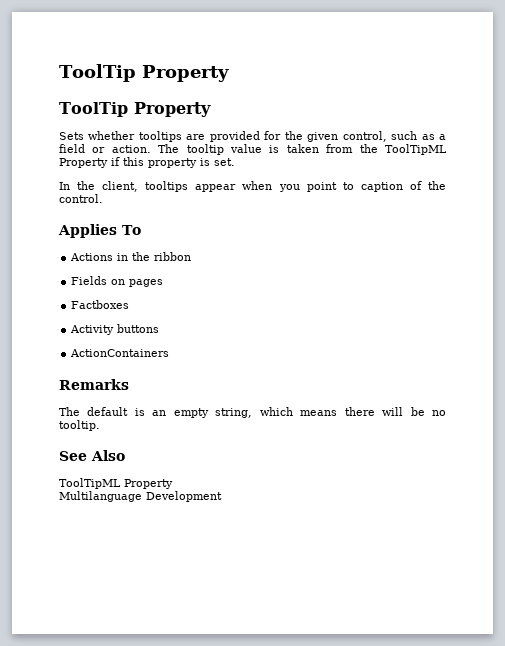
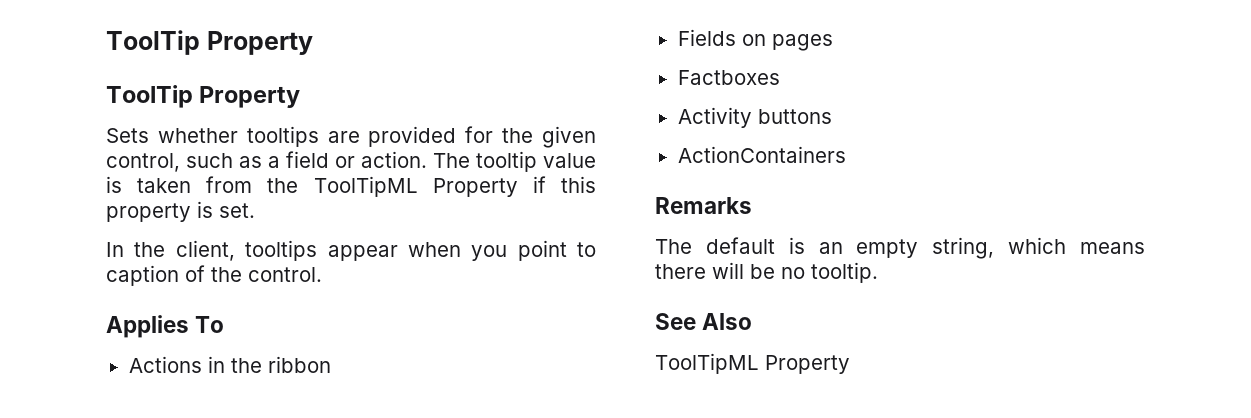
[59,491,222,502] // Multilanguage Development -> (850, 364) none

